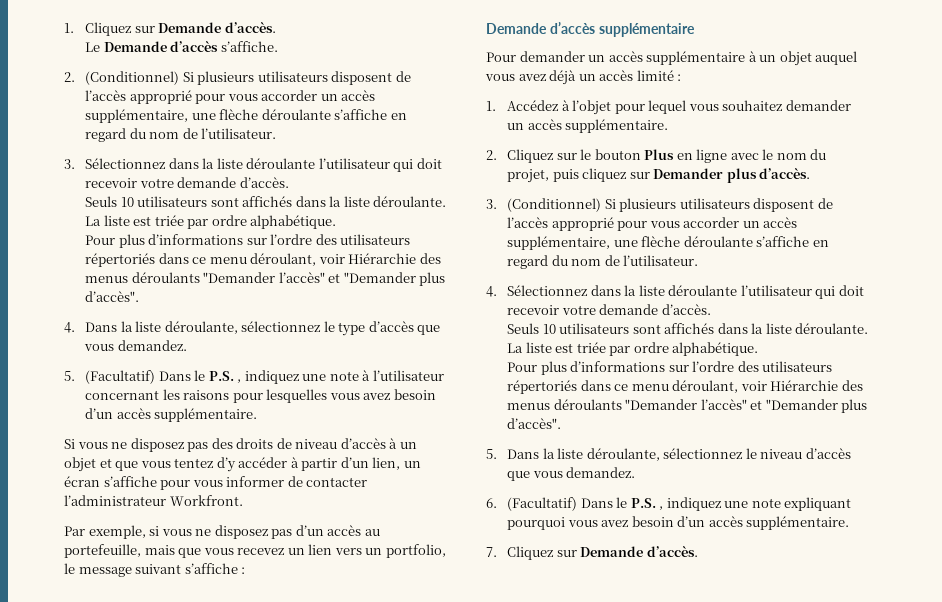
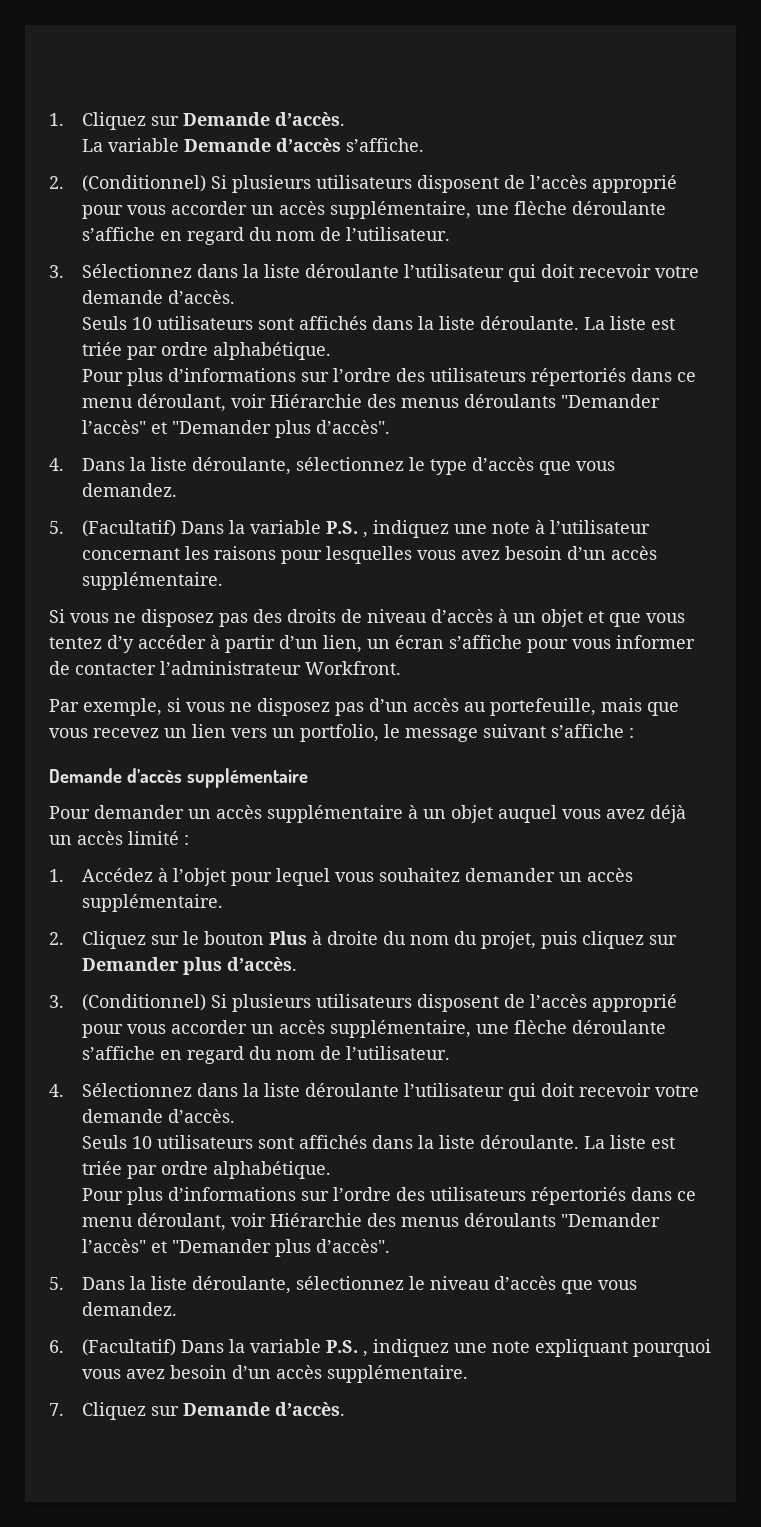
[85,42,101,52] Le -> [81,138,179,152] La variable
[194,370,206,381] le -> [228,520,321,534] la variable
[676,149,774,163] en ligne avec le -> [311,931,406,945] à droite du
[616,497,628,508] le -> [228,1339,321,1353] la variable

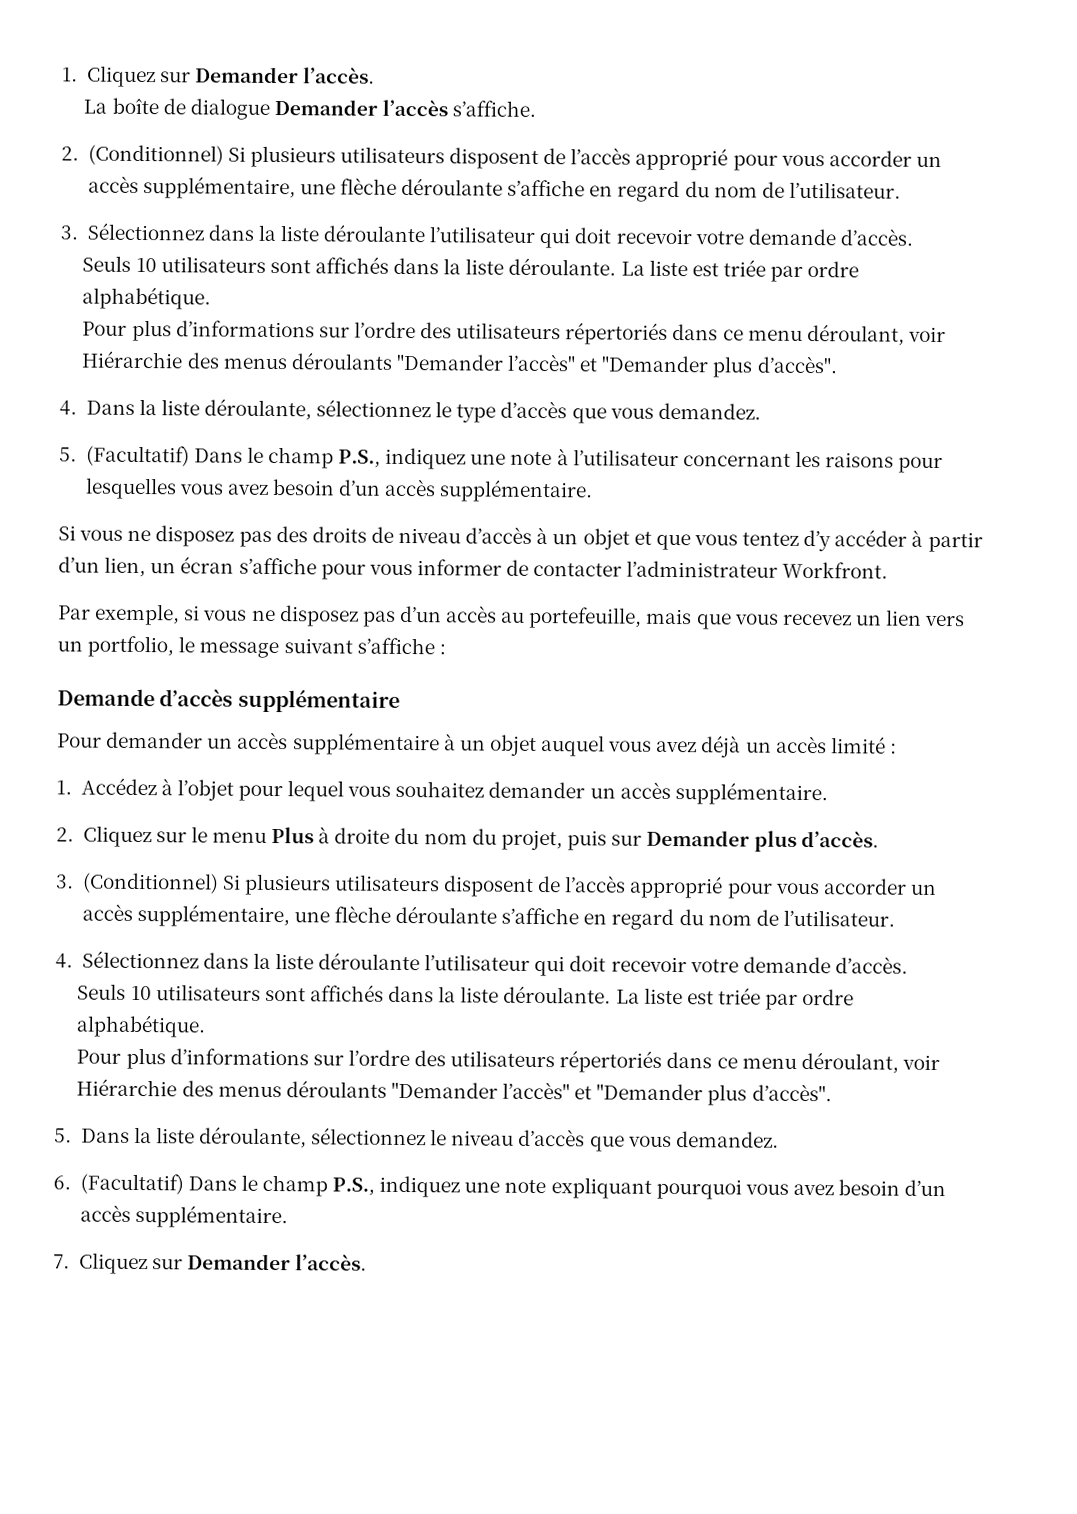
[182,112,345,126] [81,138,341,152] Demande d’accès. // La variable Demande d’accès -> [194,66,375,84] [83,97,449,120] Demander l’accès. // La boîte de dialogue Demander l’accès
[228,520,368,538] la variable P.S. , -> [246,446,382,469] le champ P.S.,
[203,931,264,945] bouton -> [211,831,267,843] menu
[581,931,644,949] cliquez -> (607, 840) none
[228,1339,368,1357] la variable P.S. , -> [240,1174,376,1197] le champ P.S.,
[182,1402,345,1416] Demande d’accès. -> [186,1253,367,1271] Demander l’accès.

